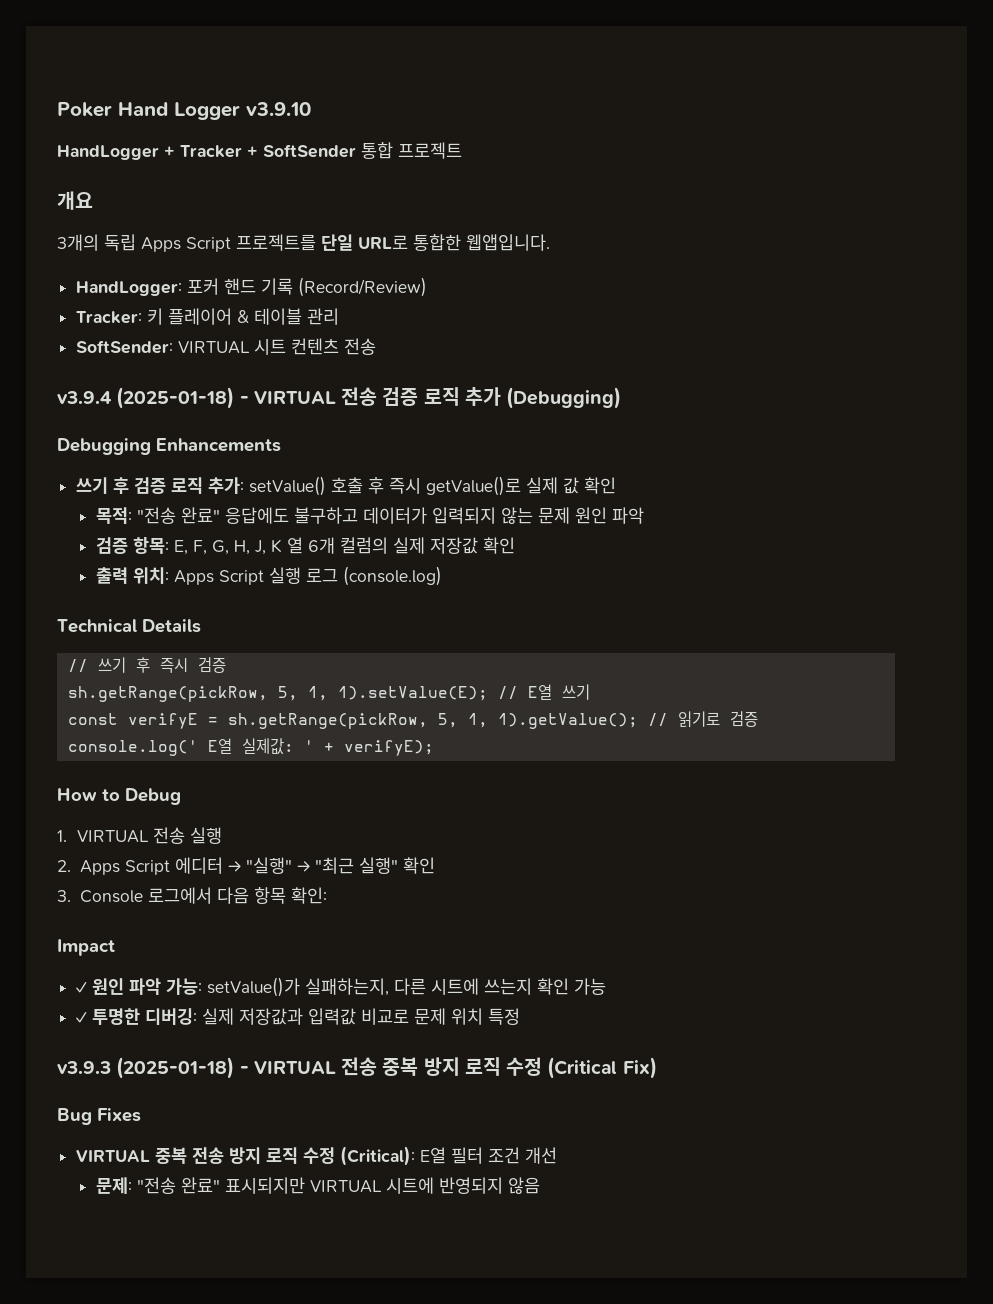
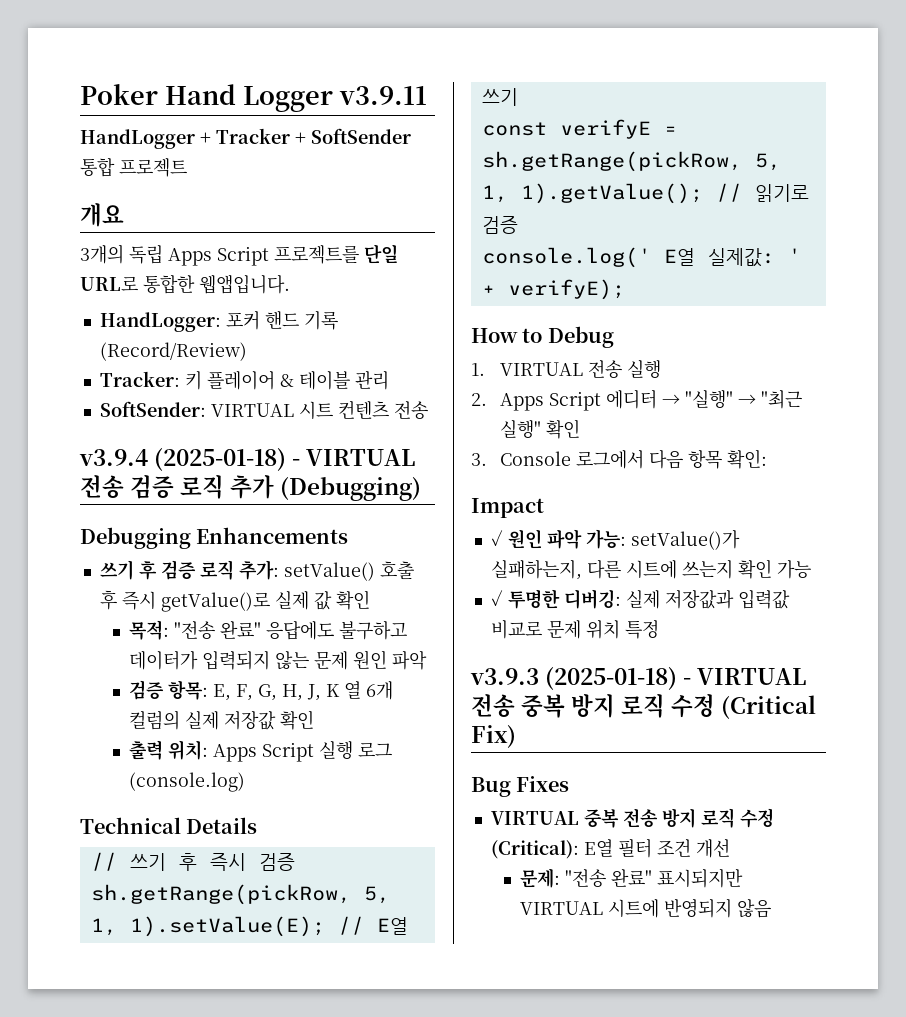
[246,102,311,116] v3.9.10 -> [338,86,427,105] v3.9.11

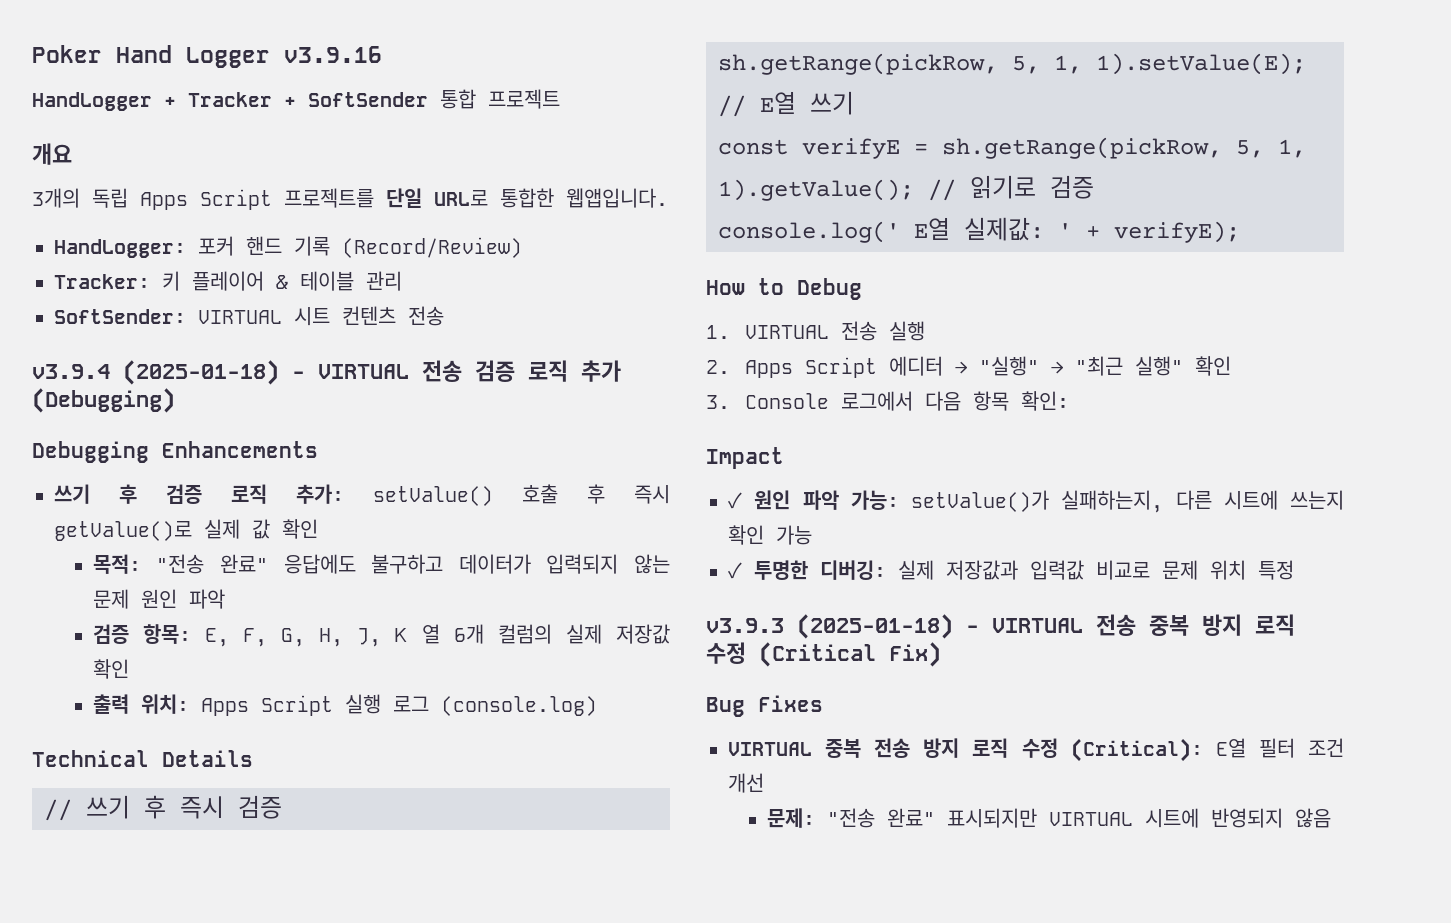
[338,86,427,105] v3.9.11 -> [284,46,382,63] v3.9.16

